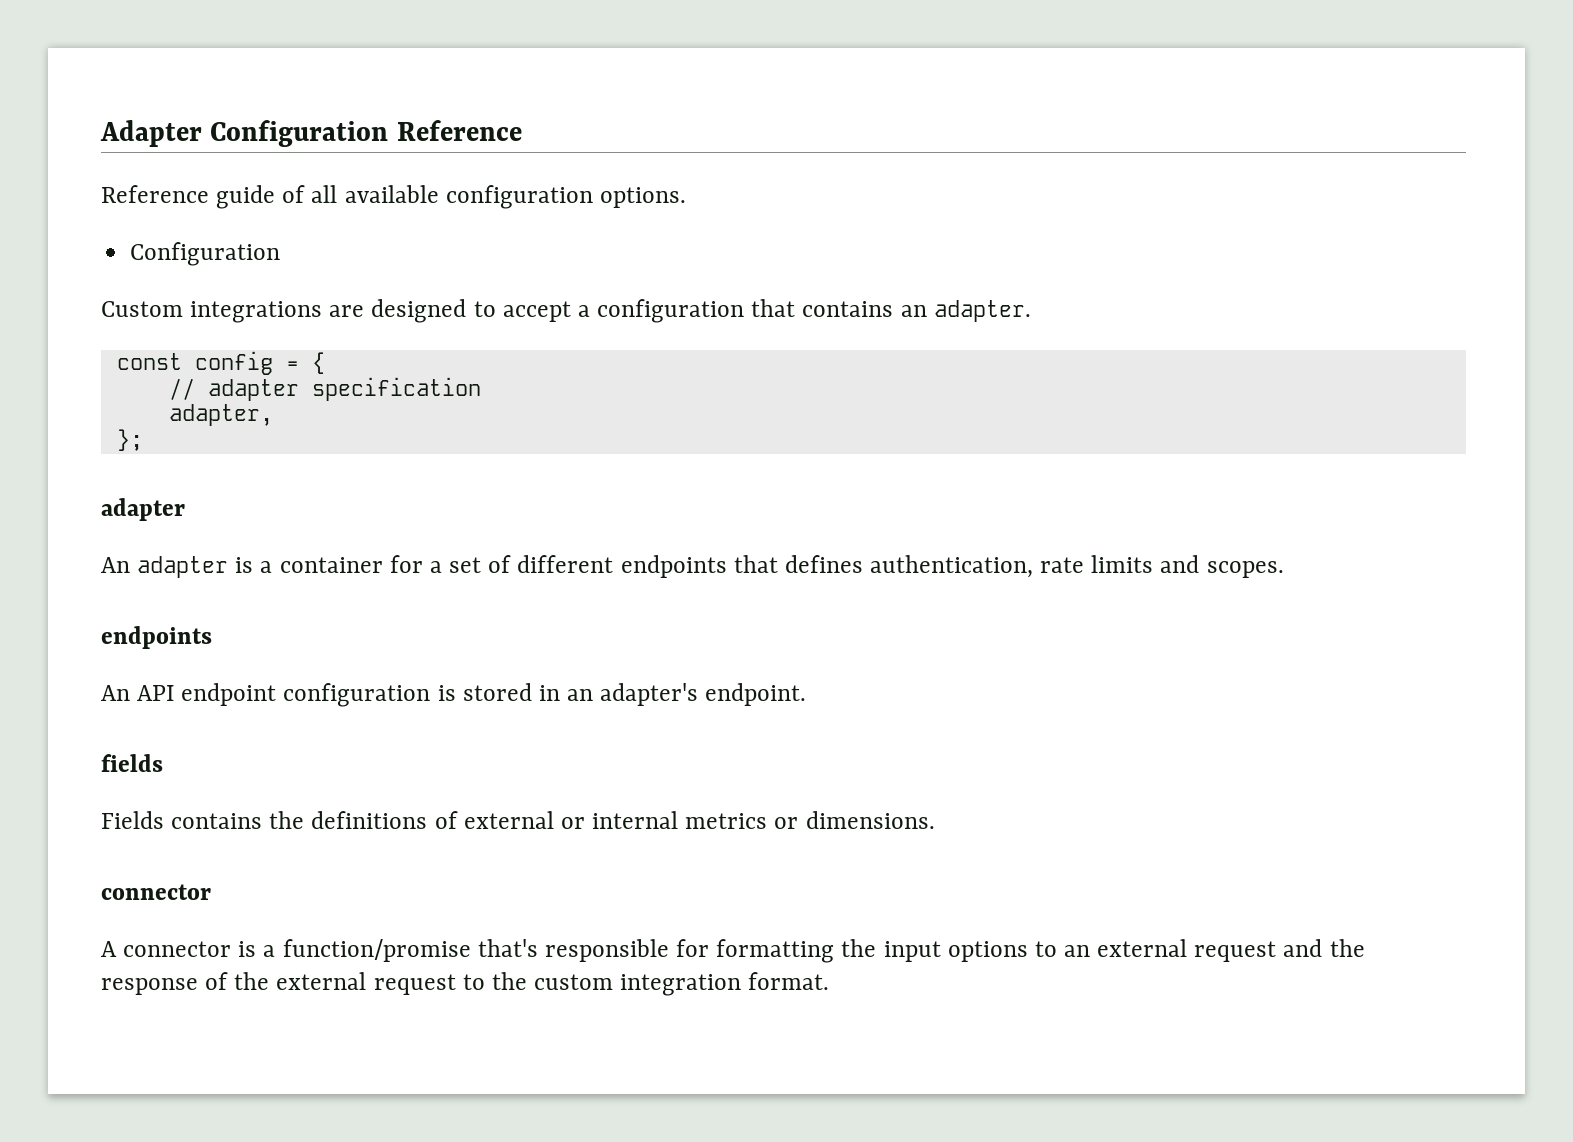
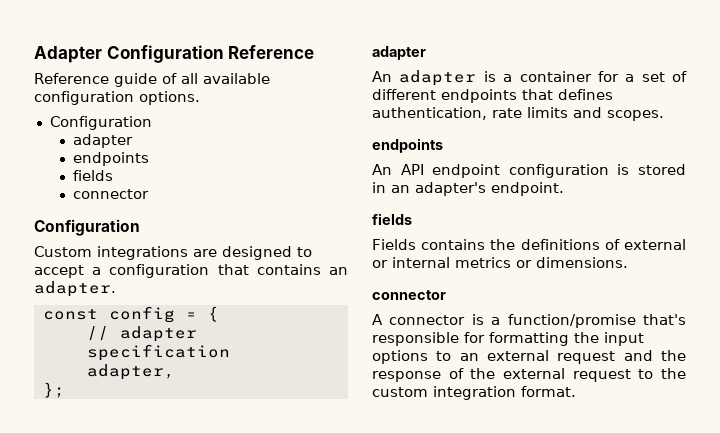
(281, 254) none -> [72,134,133,148] [72,152,149,166] [72,170,113,181] [72,189,149,199] [34,219,140,236] // adapter // endpoints // fields // connector // Configuration

